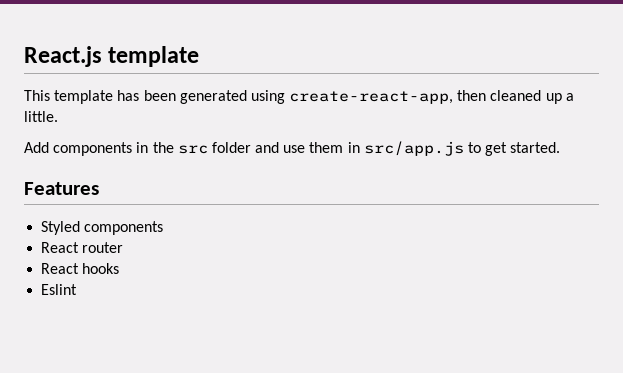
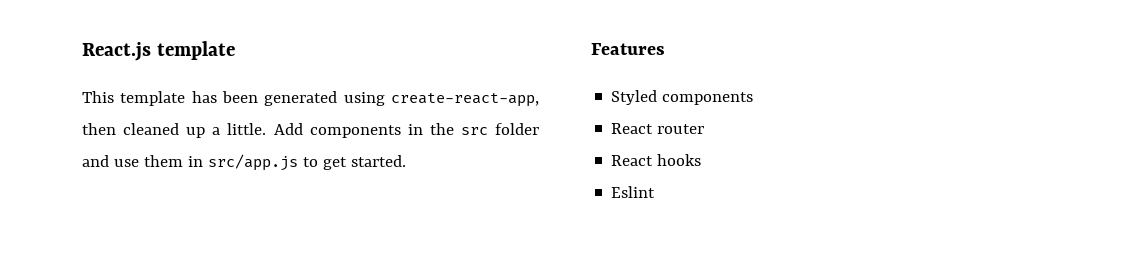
(58, 116) // -> (267, 129) none

